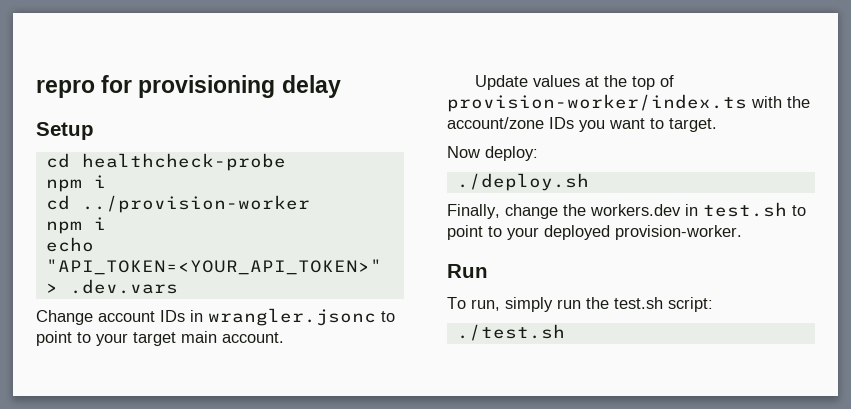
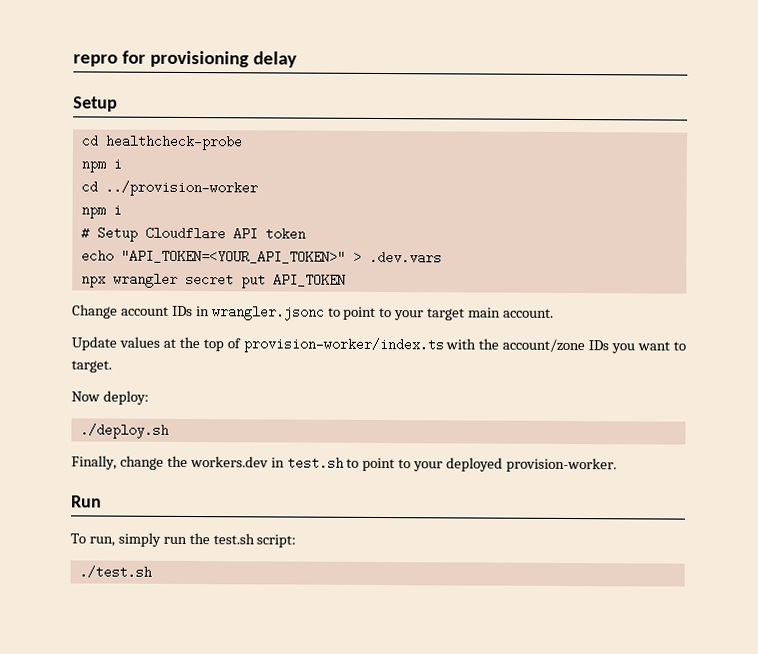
(106, 223) none -> [80,226,306,242] // # Setup Cloudflare API token
(178, 286) none -> [80,272,346,289] // npx wrangler secret put API_TOKEN

